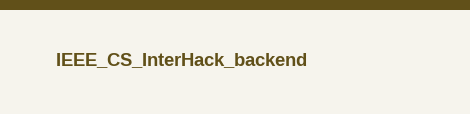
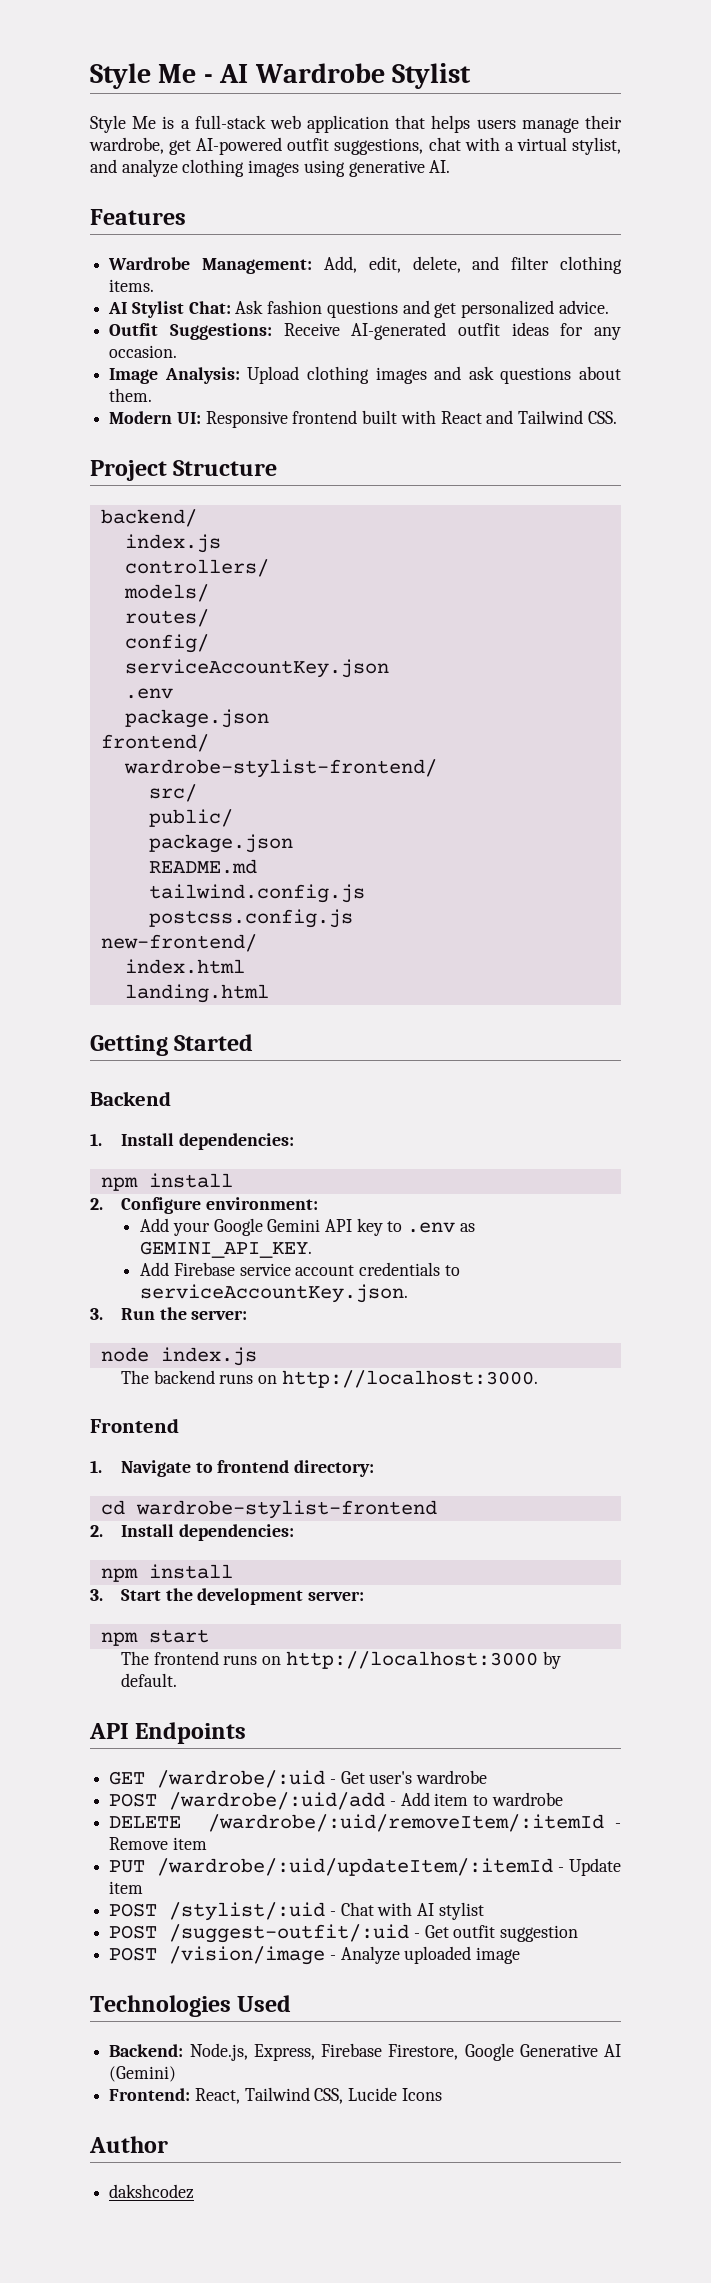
[56,53,307,68] IEEE_CS_InterHack_backend -> [90,63,472,89] [90,115,622,133] [89,137,621,155] [90,159,451,177] [90,209,186,225] [108,256,622,274] [109,279,155,292] [108,300,609,318] [109,322,622,340] [109,345,178,358] [109,366,621,384] [109,388,153,402] [109,410,617,428] [90,460,278,481] [100,509,197,527] [124,534,221,553] [124,559,269,577] [123,584,209,602] [124,609,209,627] [124,634,209,653] [124,659,389,678] [124,688,173,699] [124,709,269,728] [100,734,209,752] [123,759,437,778] [148,784,197,802] [148,809,233,827] [148,834,293,853] [148,859,257,874] [148,884,365,903] [148,909,353,928] [100,934,257,952] [124,959,245,974] [124,984,269,1003] [90,1034,254,1056] [90,1091,171,1106] [90,1133,294,1150] [100,1173,233,1191] [90,1197,318,1214] [140,1218,475,1236] [140,1241,313,1258] [140,1262,460,1276] [140,1284,409,1303] [90,1307,248,1320] [100,1347,257,1366] [120,1370,538,1388] [90,1418,179,1433] [90,1460,375,1477] [100,1500,437,1519] [90,1524,294,1541] [100,1564,233,1582] [90,1588,365,1605] [100,1629,209,1646] [120,1651,561,1669] [120,1673,177,1687] [89,1722,247,1744] [109,1770,488,1788] [109,1792,563,1810] [109,1814,621,1832] [109,1837,207,1850] [109,1858,621,1876] [109,1881,144,1894] [109,1902,484,1921] [109,1924,579,1943] [109,1946,521,1965] [90,1995,292,2017] [109,2043,621,2061] [109,2066,177,2082] [109,2087,442,2104] [89,2136,168,2153] [109,2184,195,2199] Style Me - AI Wardrobe Stylist // Style Me is a full-stack web application that helps users manage their wardrobe, get AI-powered outfit suggestions, chat with a virtual stylist, and analyze clothing images using generative AI. // Features // Wardrobe Management: Add, edit, delete, and filter clothing items. // AI Stylist Chat: Ask fashion questions and get personalized advice. // Outfit Suggestions: Receive AI-generated outfit ideas for any occasion. // Image Analysis: Upload clothing images and ask questions about them. // Modern UI: Responsive frontend built with React and Tailwind CSS. // Project Structure // backend/ // index.js // controllers/ // models/ // routes/ // config/ // serviceAccountKey.json // .env // package.json // frontend/ // wardrobe-stylist-frontend/ // src/ // public/ // package.json // README.md // tailwind.config.js // postcss.config.js // new-frontend/ // index.html // landing.html // Getting Started // Backend // 1. Install dependencies: // npm install // 2. Configure environment: // Add your Google Gemini API key to .env as GEMINI_API_KEY. // Add Firebase service account credentials to serviceAccountKey.json. // 3. Run the server: // node index.js // The backend runs on http://localhost:3000. // Frontend // 1. Navigate to frontend directory: // cd wardrobe-stylist-frontend // 2. Install dependencies: // npm install // 3. Start the development server: // npm start // The frontend runs on http://localhost:3000 by default. // API Endpoints // GET /wardrobe/:uid - Get user's wardrobe // POST /wardrobe/:uid/add - Add item to wardrobe // DELETE /wardrobe/:uid/removeItem/:itemId - Remove item // PUT /wardrobe/:uid/updateItem/:itemId - Update item // POST /stylist/:uid - Chat with AI stylist // POST /suggest-outfit/:uid - Get outfit suggestion // POST /vision/image - Analyze uploaded image // Technologies Used // Backend: Node.js, Express, Firebase Firestore, Google Generative AI (Gemini) // Frontend: React, Tailwind CSS, Lucide Icons // Author // dakshcodez

